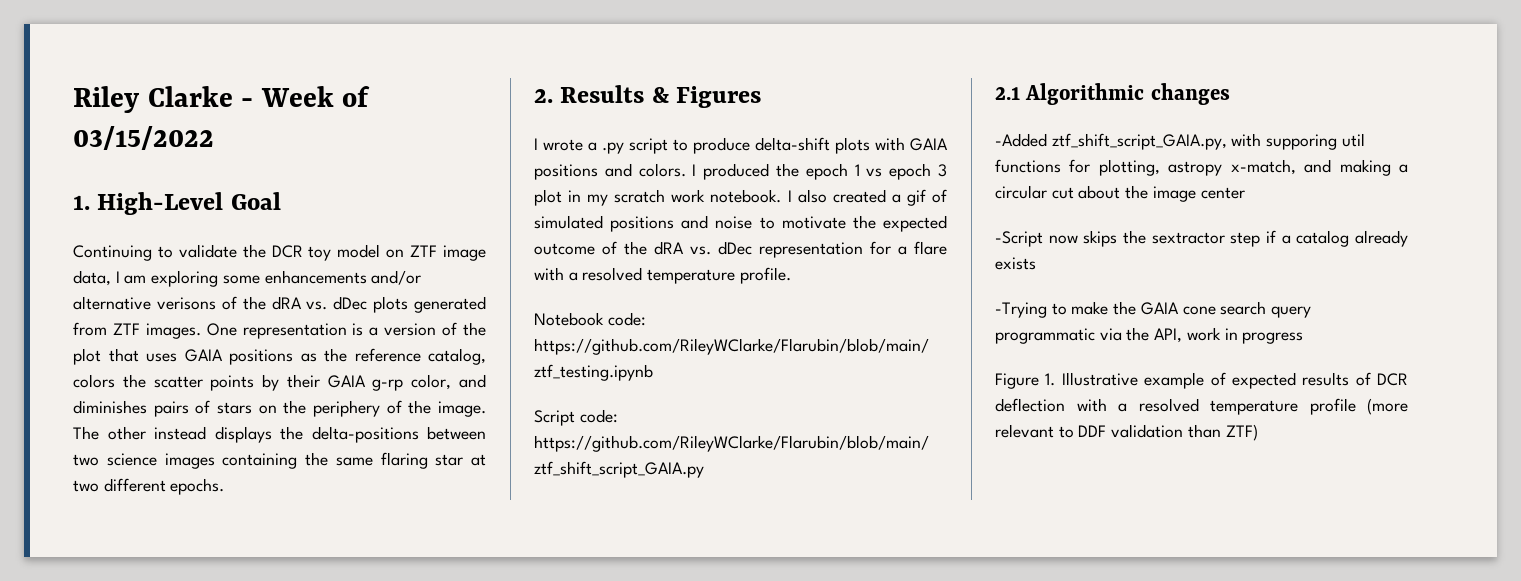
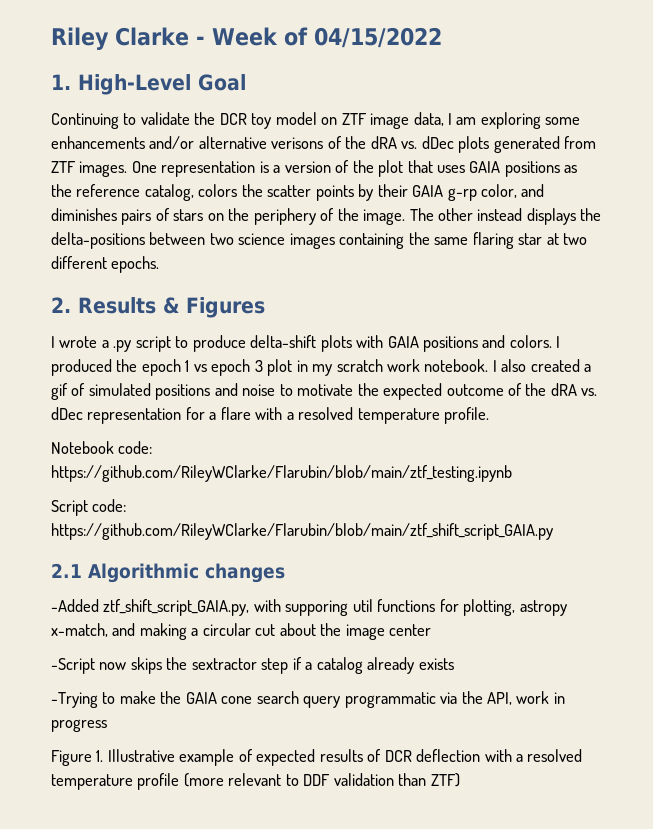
[73,126,214,150] 03/15/2022 -> [313,27,442,48] 04/15/2022

